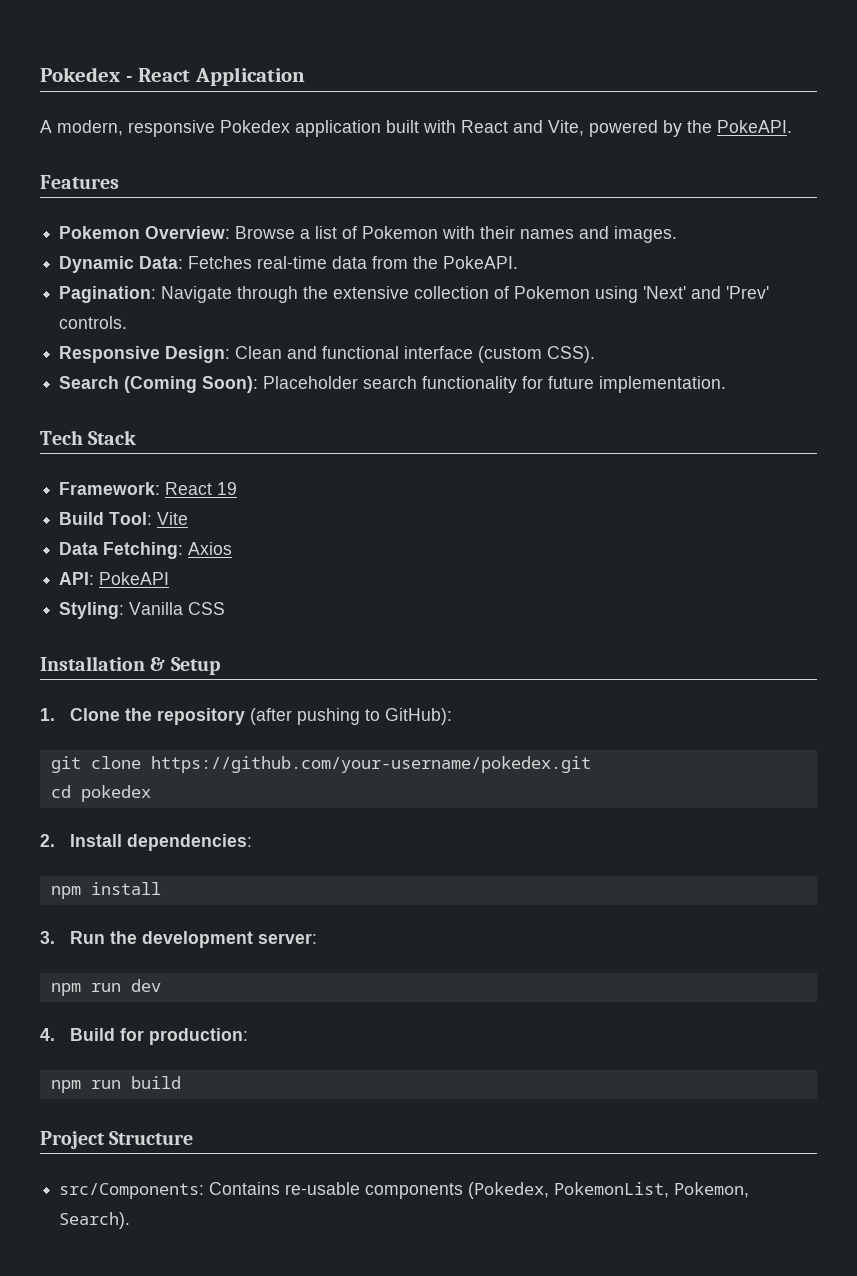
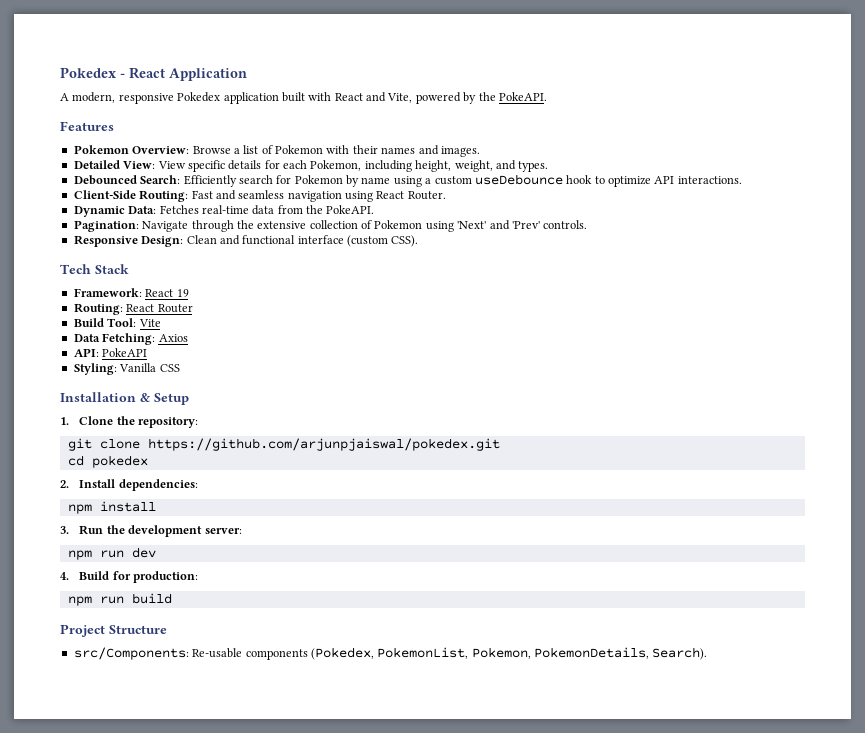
(678, 234) none -> [73,160,549,172] [73,174,742,187] [73,190,446,202] // Detailed View: View specific details for each Pokemon, including height, weight, and types. // Debounced Search: Efficiently search for Pokemon by name using a custom useDebounce hook to optimize API interactions. // Client-Side Routing: Fast and seamless navigation using React Router.
[59,376,727,393] // Search (Coming Soon): Placeholder search functionality for future implementation. -> (419, 241) none
(238, 488) none -> [73,303,193,315] // Routing: React Router
[157,708,453,725] repository (after pushing to GitHub): -> [138,417,199,428] repository:
[150,756,591,773] https://github.com/your-username/pokedex.git -> [147,438,500,451] https://github.com/arjunpjaiswal/pokedex.git
[209,1182,361,1195] Contains re-usable -> [192,648,243,658] Re-usable
(750, 1190) none -> [534,647,649,659] PokemonDetails,

